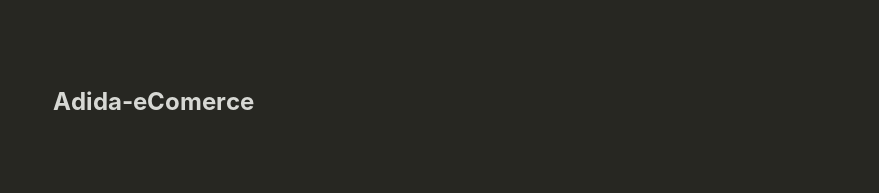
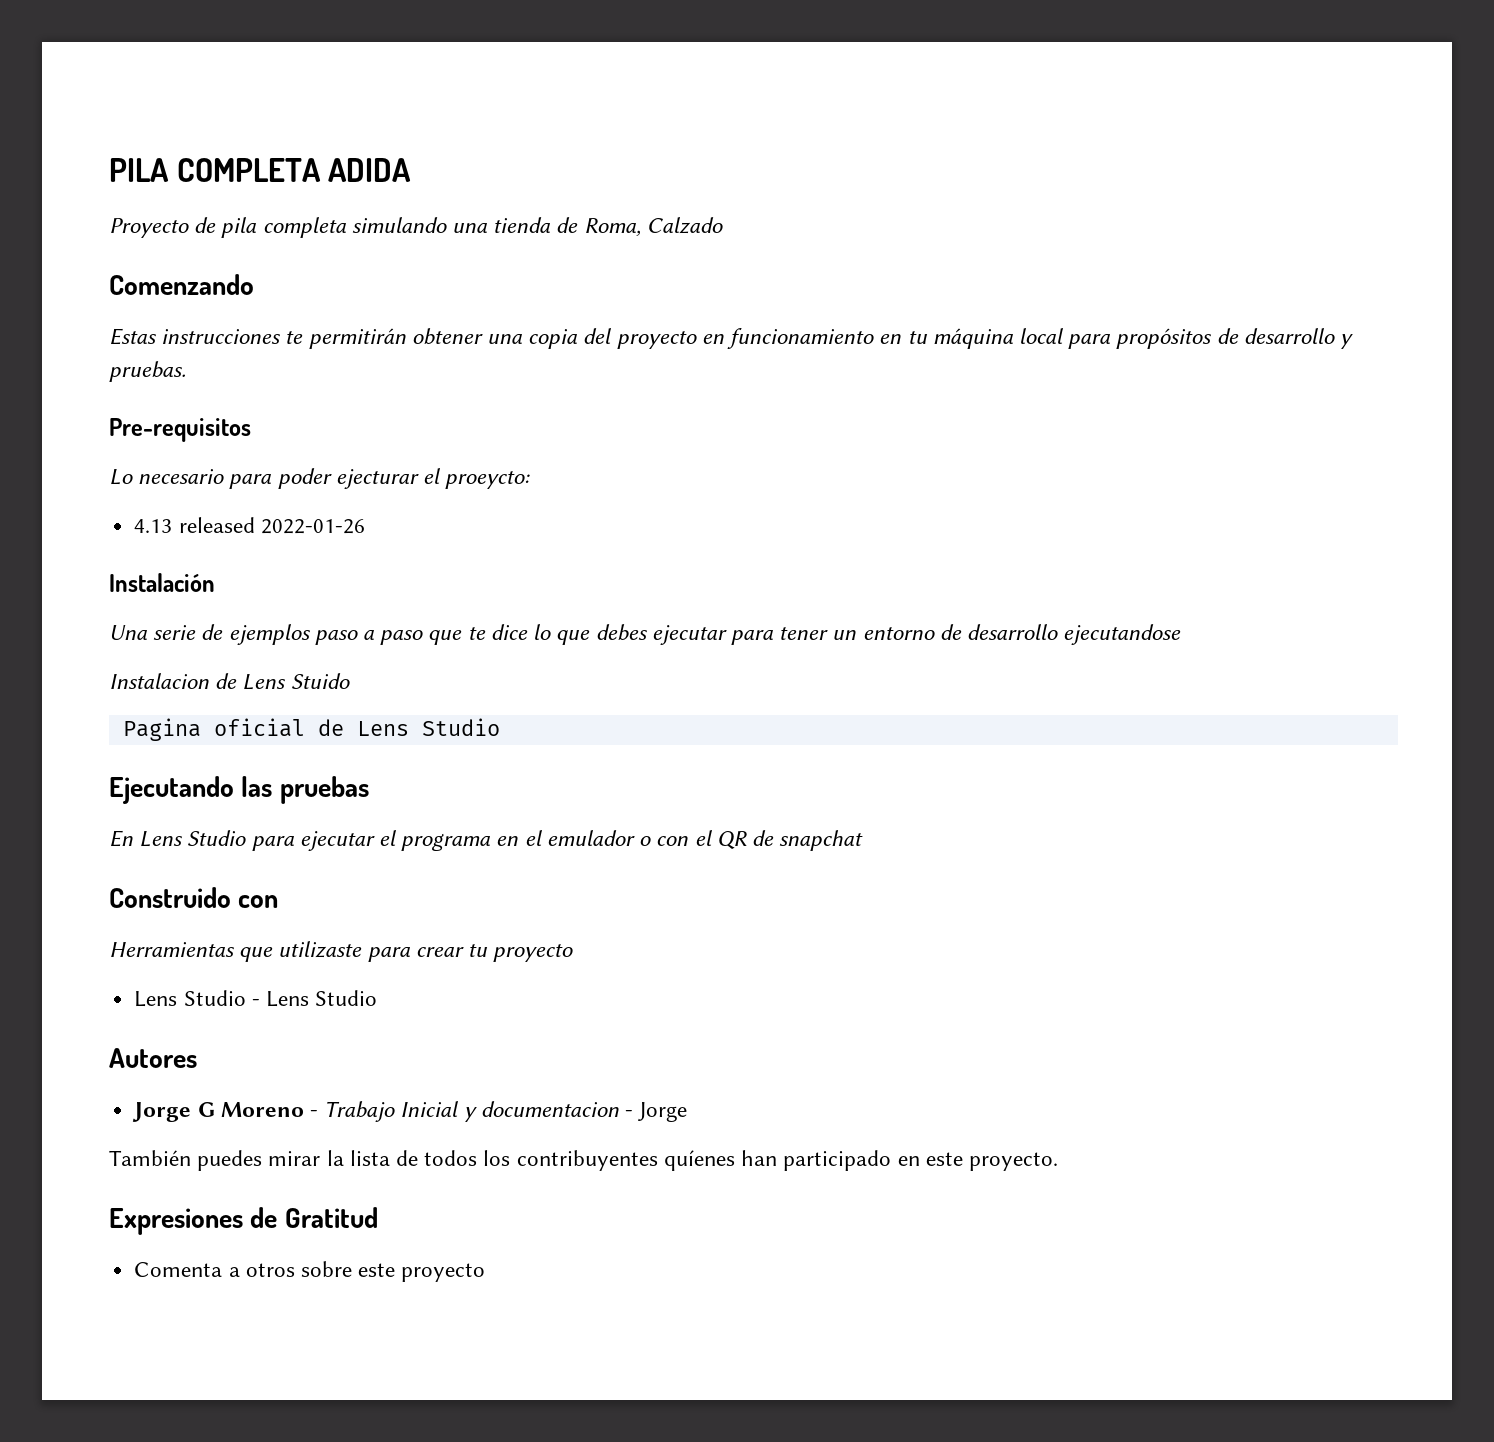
[53,91,254,110] Adida-eComerce -> [109,158,412,182] [109,217,723,238] [109,274,254,295] [109,328,1353,349] [109,361,186,382] [109,418,251,442] [109,468,531,489] [134,517,365,534] [109,573,215,592] [109,624,1182,645] [109,673,350,690] [122,718,500,741] [109,776,369,804] [109,830,864,851] [109,887,279,908] [109,941,574,962] [134,990,378,1007] [109,1048,197,1068] [132,1101,688,1122] [109,1150,1058,1171] [109,1207,378,1235] [134,1261,486,1282] PILA COMPLETA ADIDA // Proyecto de pila completa simulando una tienda de Roma, Calzado // Comenzando // Estas instrucciones te permitirán obtener una copia del proyecto en funcionamiento en tu máquina local para propósitos de desarrollo y pruebas. // Pre-requisitos // Lo necesario para poder ejecturar el proeycto: // 4.13 released 2022-01-26 // Instalación // Una serie de ejemplos paso a paso que te dice lo que debes ejecutar para tener un entorno de desarrollo ejecutandose // Instalacion de Lens Stuido // Pagina oficial de Lens Studio // Ejecutando las pruebas // En Lens Studio para ejecutar el programa en el emulador o con el QR de snapchat // Construido con // Herramientas que utilizaste para crear tu proyecto // Lens Studio - Lens Studio // Autores // Jorge G Moreno - Trabajo Inicial y documentacion - Jorge // También puedes mirar la lista de todos los contribuyentes quíenes han participado en este proyecto. // Expresiones de Gratitud // Comenta a otros sobre este proyecto

